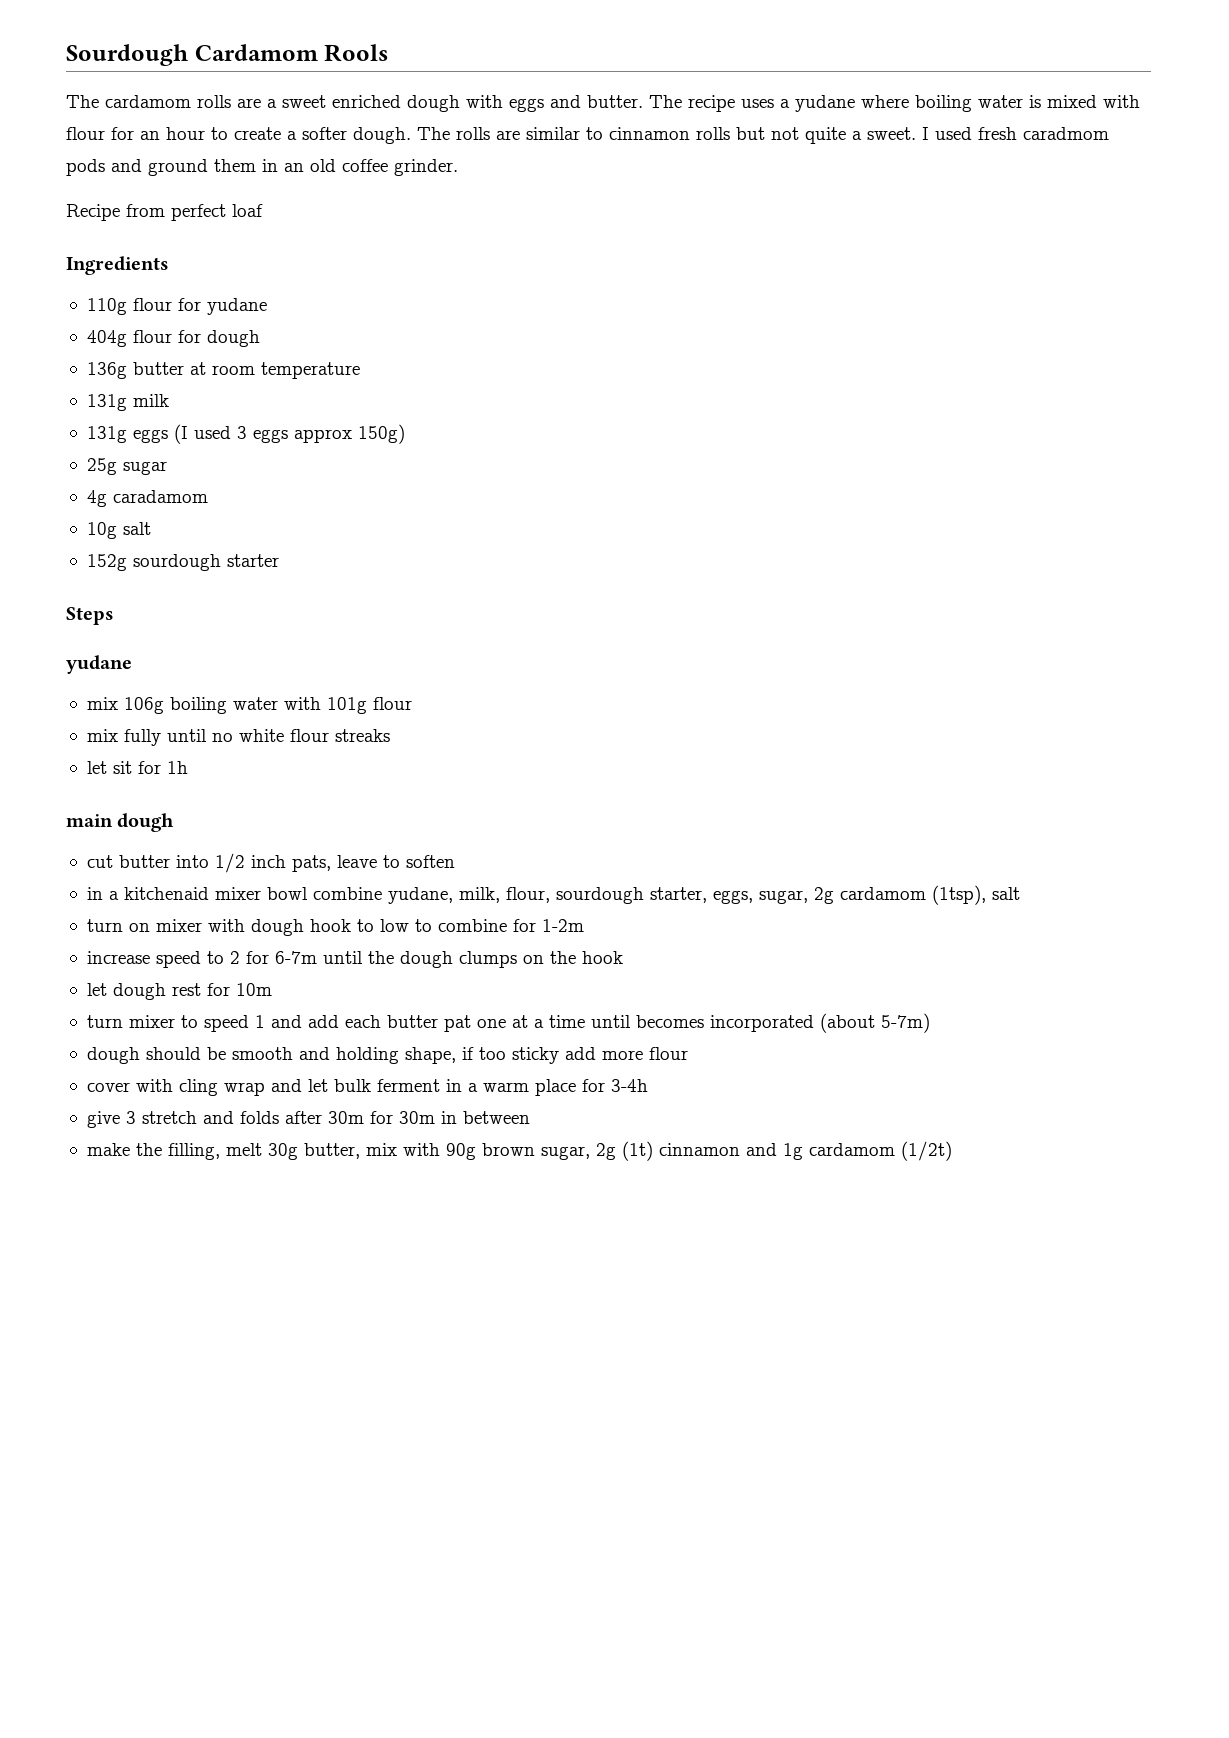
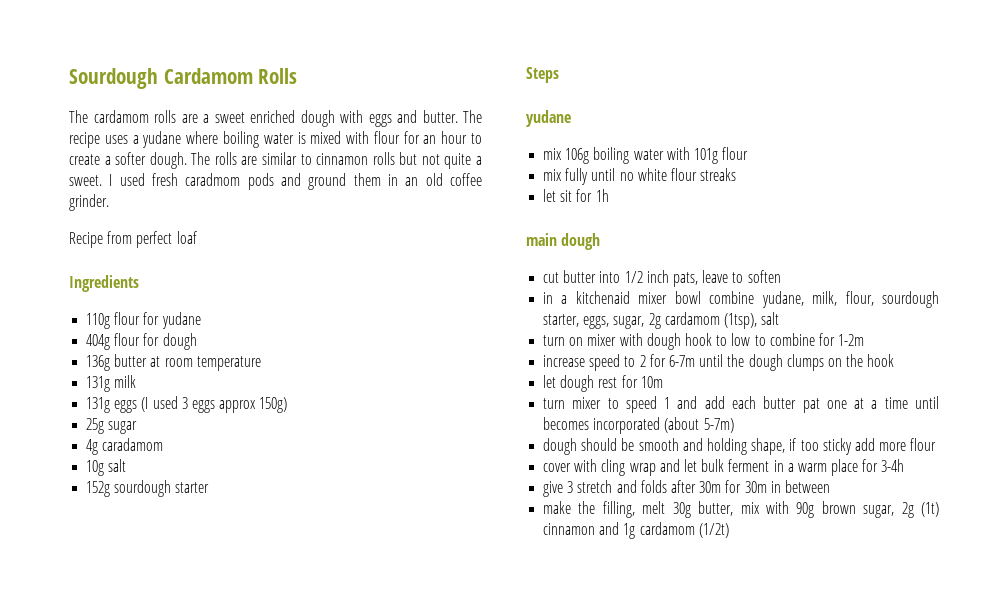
[324,44,389,62] Rools -> [258,68,298,84] Rolls

